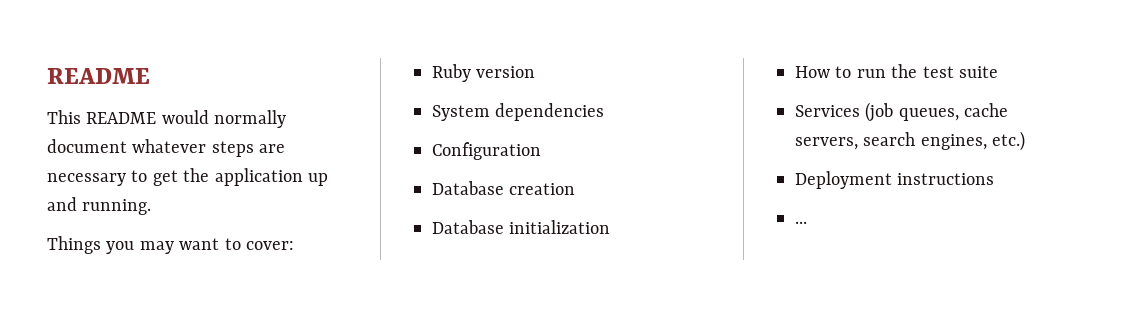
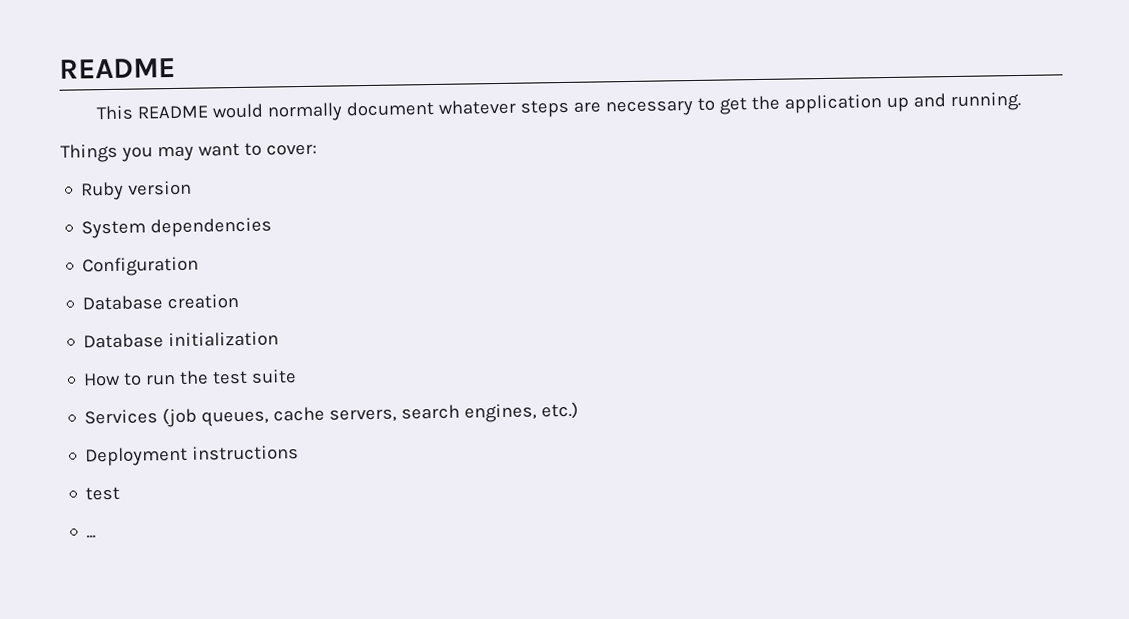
(995, 179) none -> [85,486,121,501] // test

